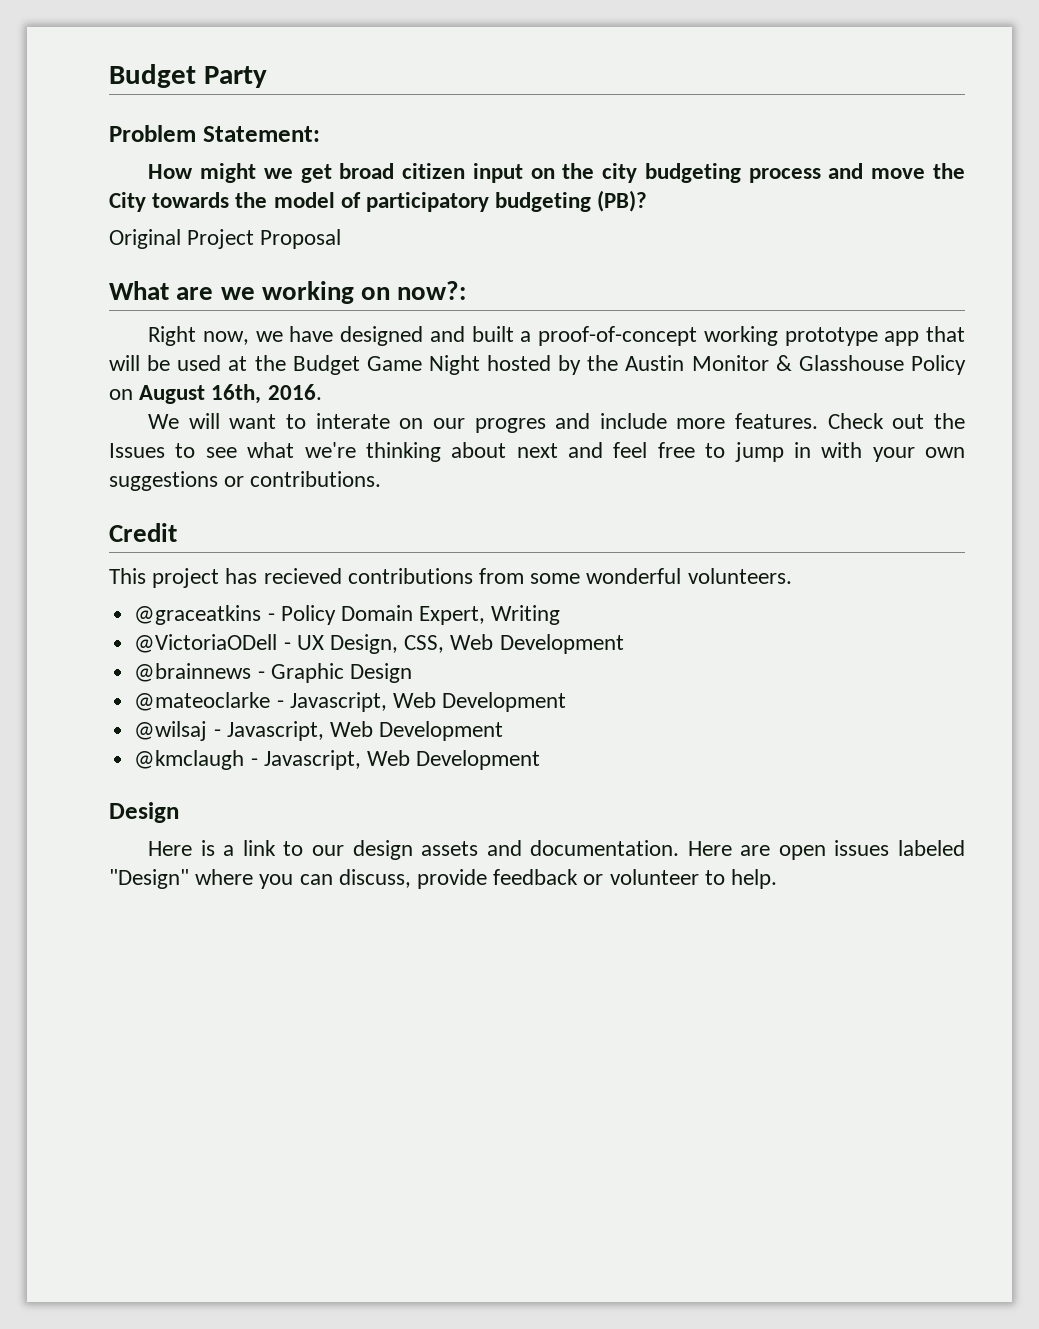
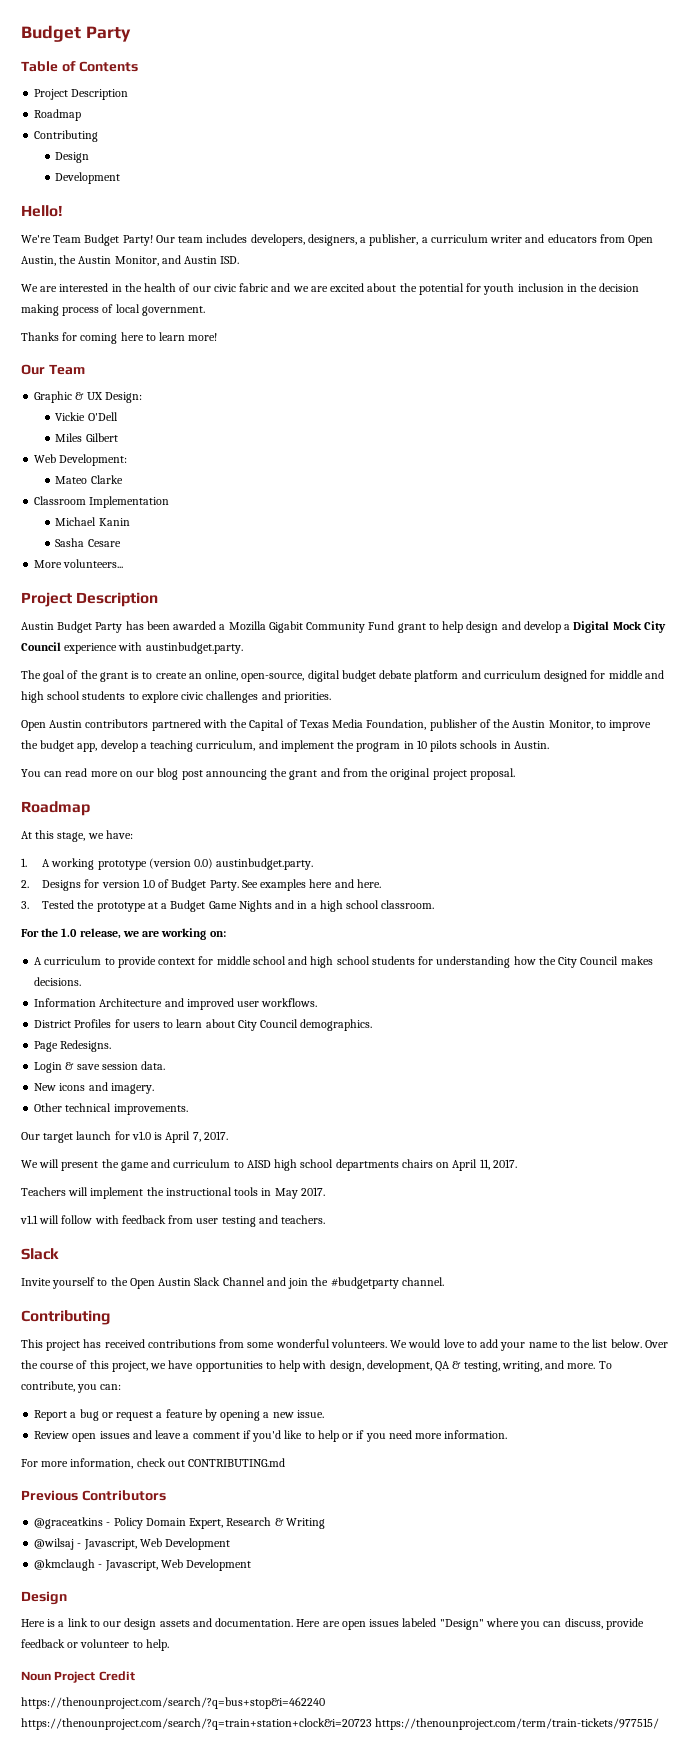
[109,125,320,142] [148,163,965,183] [109,190,648,212] [109,229,342,249] [109,281,467,304] [148,326,966,346] [109,355,966,375] [109,384,322,404] [148,413,966,433] [109,442,965,462] [109,471,382,491] [109,523,177,542] Problem Statement: // How might we get broad citizen input on the city budgeting process and move the City towards the model of participatory budgeting (PB)? // Original Project Proposal // What are we working on now?: // Right now, we have designed and built a proof-of-concept working prototype app that will be used at the Budget Game Night hosted by the Austin Monitor & Glasshouse Policy on August 16th, 2016. // We will want to interate on our progres and include more features. Check out the Issues to see what we're thinking about next and feel free to jump in with your own suggestions or contributions. // Credit -> [21,61,138,72] [34,89,129,100] [34,109,82,121] [34,130,99,142] [55,152,90,163] [55,172,121,184] [21,205,63,217] [21,234,654,246] [21,255,240,266] [21,283,640,295] [21,304,205,316] [21,332,218,344] [21,364,85,375] [34,391,142,403] [55,412,118,421] [55,433,118,442] [34,454,128,466] [55,475,123,484] [34,496,170,508] [55,517,130,526] [55,538,121,547] [34,559,124,568] [21,592,159,607] [21,621,666,633] [21,642,243,654] [21,670,664,682] [21,691,331,703] [21,719,652,731] [21,740,549,752] [21,768,515,780] [21,801,90,816] [21,830,133,842] [21,858,314,870] [21,879,381,891] [21,900,435,912] [21,928,226,940] [34,956,653,968] [34,977,82,986] [34,998,318,1010] [34,1019,373,1031] [34,1040,112,1052] [34,1061,166,1073] [34,1082,154,1094] [34,1103,188,1115] [21,1131,228,1143] [21,1159,517,1171] [21,1187,325,1199] [20,1215,326,1227] [21,1248,59,1260] [21,1277,444,1289] [21,1310,110,1325] Table of Contents // Project Description // Roadmap // Contributing // Design // Development // Hello! // We're Team Budget Party! Our team includes developers, designers, a publisher, a curriculum writer and educators from Open Austin, the Austin Monitor, and Austin ISD. // We are interested in the health of our civic fabric and we are excited about the potential for youth inclusion in the decision making process of local government. // Thanks for coming here to learn more! // Our Team // Graphic & UX Design: // Vickie O'Dell // Miles Gilbert // Web Development: // Mateo Clarke // Classroom Implementation // Michael Kanin // Sasha Cesare // More volunteers... // Project Description // Austin Budget Party has been awarded a Mozilla Gigabit Community Fund grant to help design and develop a Digital Mock City Council experience with austinbudget.party. // The goal of the grant is to create an online, open-source, digital budget debate platform and curriculum designed for middle and high school students to explore civic challenges and priorities. // Open Austin contributors partnered with the Capital of Texas Media Foundation, publisher of the Austin Monitor, to improve the budget app, develop a teaching curriculum, and implement the program in 10 pilots schools in Austin. // You can read more on our blog post announcing the grant and from the original project proposal. // Roadmap // At this stage, we have: // 1. A working prototype (version 0.0) austinbudget.party. // 2. Designs for version 1.0 of Budget Party. See examples here and here. // 3. Tested the prototype at a Budget Game Nights and in a high school classroom. // For the 1.0 release, we are working on: // A curriculum to provide context for middle school and high school students for understanding how the City Council makes decisions. // Information Architecture and improved user workflows. // District Profiles for users to learn about City Council demographics. // Page Redesigns. // Login & save session data. // New icons and imagery. // Other technical improvements. // Our target launch for v1.0 is April 7, 2017. // We will present the game and curriculum to AISD high school departments chairs on April 11, 2017. // Teachers will implement the instructional tools in May 2017. // v1.1 will follow with feedback from user testing and teachers. // Slack // Invite yourself to the Open Austin Slack Channel and join the #budgetparty channel. // Contributing
[263,568,342,584] recieved -> [104,1339,145,1348] received
(792, 576) none -> [390,1339,668,1351] [21,1360,612,1372] [21,1381,122,1393] [34,1409,324,1421] [34,1430,508,1442] [21,1458,286,1469] [21,1490,166,1501] We would love to add your name to the list below. Over the course of this project, we have opportunities to help with design, development, QA & testing, writing, and more. To contribute, you can: // Report a bug or request a feature by opening a new issue. // Review open issues and leave a comment if you'd like to help or if you need more information. // For more information, check out CONTRIBUTING.md // Previous Contributors
(486, 615) none -> [226,1517,284,1526] Research &
[134,634,624,654] [134,663,412,683] [134,692,567,712] // @VictoriaODell - UX Design, CSS, Web Development // @brainnews - Graphic Design // @mateoclarke - Javascript, Web Development -> (325, 1523) none
(778, 879) none -> [21,1671,135,1683] [21,1697,325,1709] [21,1718,660,1730] // Noun Project Credit // https://thenounproject.com/search/?q=bus+stop&i=462240 https://thenounproject.com/search/?q=train+station+clock&i=20723 https://thenounproject.com/term/train-tickets/977515/

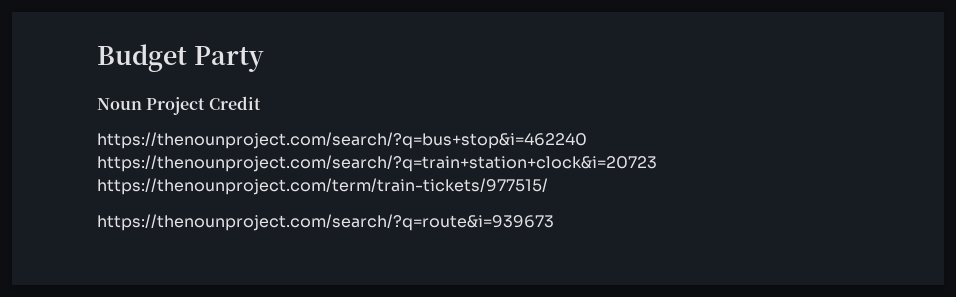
[21,25,131,42] [21,61,138,72] [34,89,129,100] [34,109,82,121] [34,130,99,142] [55,152,90,163] [55,172,121,184] [21,205,63,217] [21,234,654,246] [21,255,240,266] [21,283,640,295] [21,304,205,316] [21,332,218,344] [21,364,85,375] [34,391,142,403] [55,412,118,421] [55,433,118,442] [34,454,128,466] [55,475,123,484] [34,496,170,508] [55,517,130,526] [55,538,121,547] [34,559,124,568] [21,592,159,607] [21,621,666,633] [21,642,243,654] [21,670,664,682] [21,691,331,703] [21,719,652,731] [21,740,549,752] [21,768,515,780] [21,801,90,816] [21,830,133,842] [21,858,314,870] [21,879,381,891] [21,900,435,912] [21,928,226,940] [34,956,653,968] [34,977,82,986] [34,998,318,1010] [34,1019,373,1031] [34,1040,112,1052] [34,1061,166,1073] [34,1082,154,1094] [34,1103,188,1115] [21,1131,228,1143] [21,1159,517,1171] [21,1187,325,1199] [20,1215,326,1227] [21,1248,59,1260] [21,1277,444,1289] [21,1310,110,1325] [21,1339,668,1351] [21,1360,612,1372] [21,1381,122,1393] [34,1409,324,1421] [34,1430,508,1442] [21,1458,286,1469] [21,1490,166,1501] [34,1517,325,1529] [34,1538,231,1550] [34,1559,252,1571] [21,1591,67,1605] [21,1618,644,1630] [21,1639,169,1651] Budget Party // Table of Contents // Project Description // Roadmap // Contributing // Design // Development // Hello! // We're Team Budget Party! Our team includes developers, designers, a publisher, a curriculum writer and educators from Open Austin, the Austin Monitor, and Austin ISD. // We are interested in the health of our civic fabric and we are excited about the potential for youth inclusion in the decision making process of local government. // Thanks for coming here to learn more! // Our Team // Graphic & UX Design: // Vickie O'Dell // Miles Gilbert // Web Development: // Mateo Clarke // Classroom Implementation // Michael Kanin // Sasha Cesare // More volunteers... // Project Description // Austin Budget Party has been awarded a Mozilla Gigabit Community Fund grant to help design and develop a Digital Mock City Council experience with austinbudget.party. // The goal of the grant is to create an online, open-source, digital budget debate platform and curriculum designed for middle and high school students to explore civic challenges and priorities. // Open Austin contributors partnered with the Capital of Texas Media Foundation, publisher of the Austin Monitor, to improve the budget app, develop a teaching curriculum, and implement the program in 10 pilots schools in Austin. // You can read more on our blog post announcing the grant and from the original project proposal. // Roadmap // At this stage, we have: // 1. A working prototype (version 0.0) austinbudget.party. // 2. Designs for version 1.0 of Budget Party. See examples here and here. // 3. Tested the prototype at a Budget Game Nights and in a high school classroom. // For the 1.0 release, we are working on: // A curriculum to provide context for middle school and high school students for understanding how the City Council makes decisions. // Information Architecture and improved user workflows. // District Profiles for users to learn about City Council demographics. // Page Redesigns. // Login & save session data. // New icons and imagery. // Other technical improvements. // Our target launch for v1.0 is April 7, 2017. // We will present the game and curriculum to AISD high school departments chairs on April 11, 2017. // Teachers will implement the instructional tools in May 2017. // v1.1 will follow with feedback from user testing and teachers. // Slack // Invite yourself to the Open Austin Slack Channel and join the #budgetparty channel. // Contributing // This project has received contributions from some wonderful volunteers. We would love to add your name to the list below. Over the course of this project, we have opportunities to help with design, development, QA & testing, writing, and more. To contribute, you can: // Report a bug or request a feature by opening a new issue. // Review open issues and leave a comment if you'd like to help or if you need more information. // For more information, check out CONTRIBUTING.md // Previous Contributors // @graceatkins - Policy Domain Expert, Research & Writing // @wilsaj - Javascript, Web Development // @kmclaugh - Javascript, Web Development // Design // Here is a link to our design assets and documentation. Here are open issues labeled "Design" where you can discuss, provide feedback or volunteer to help. -> [97,44,264,72] Budget Party
(660, 1724) none -> [97,214,554,231] // https://thenounproject.com/search/?q=route&i=939673

